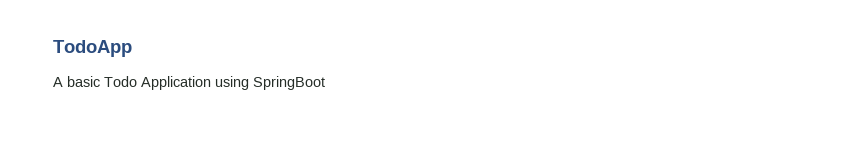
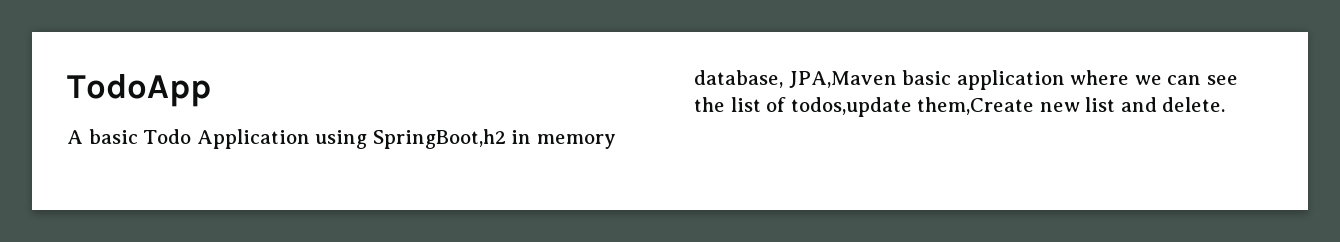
[253,76,325,90] SpringBoot -> [372,129,616,149] [694,70,1238,90] [694,97,1226,117] SpringBoot,h2 in memory database, JPA,Maven basic application where we can see the list of todos,update them,Create new list and delete.

